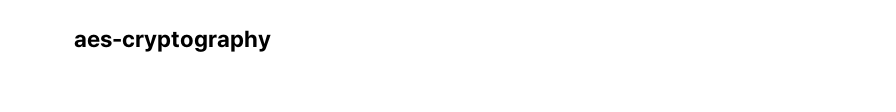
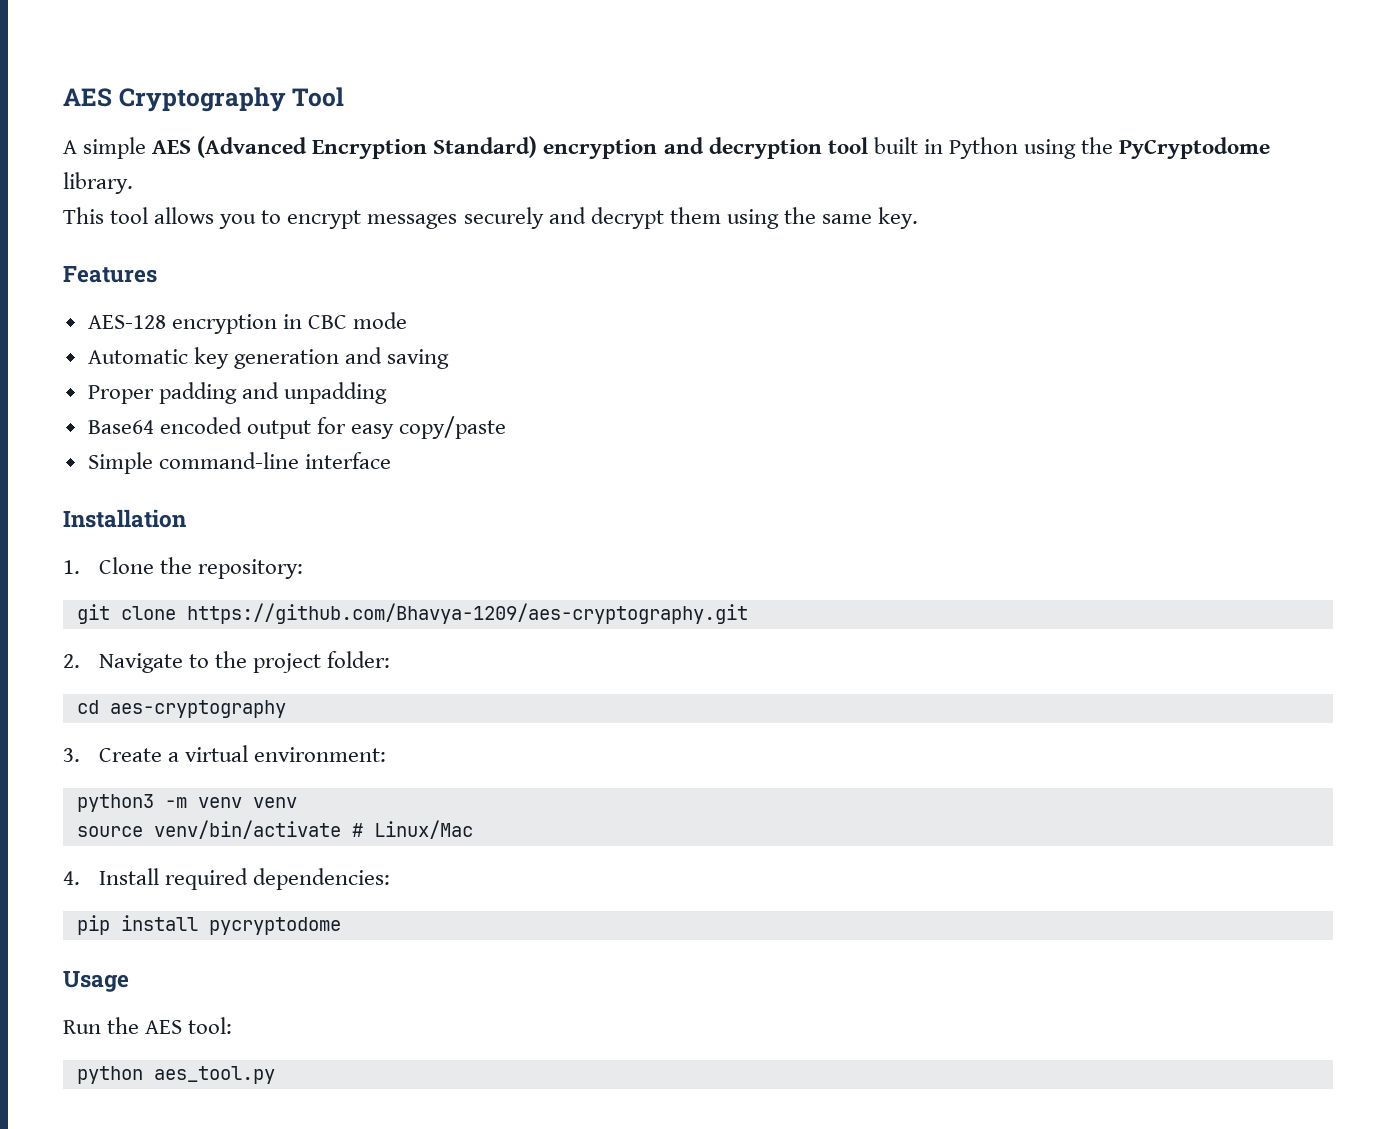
[74,30,271,52] aes-cryptography -> [63,87,345,112] [63,136,1271,159] [63,172,133,194] [63,207,919,229] [63,266,157,283] [87,312,408,334] [87,347,450,369] [87,382,387,404] [87,416,507,439] [87,452,391,474] [63,509,186,528] [63,557,304,579] [76,603,748,624] [63,651,391,673] [76,700,286,718] [63,745,387,762] [76,794,297,812] [76,820,473,839] [63,868,391,890] [76,915,341,935] [63,971,129,992] [63,1017,233,1034] [76,1066,275,1084] AES Cryptography Tool // A simple AES (Advanced Encryption Standard) encryption and decryption tool built in Python using the PyCryptodome library. // This tool allows you to encrypt messages securely and decrypt them using the same key. // Features // AES-128 encryption in CBC mode // Automatic key generation and saving // Proper padding and unpadding // Base64 encoded output for easy copy/paste // Simple command-line interface // Installation // 1. Clone the repository: // git clone https://github.com/Bhavya-1209/aes-cryptography.git // 2. Navigate to the project folder: // cd aes-cryptography // 3. Create a virtual environment: // python3 -m venv venv // source venv/bin/activate # Linux/Mac // 4. Install required dependencies: // pip install pycryptodome // Usage // Run the AES tool: // python aes_tool.py

